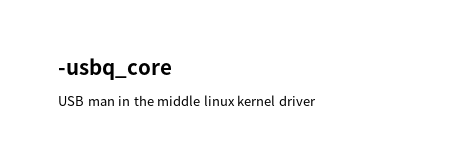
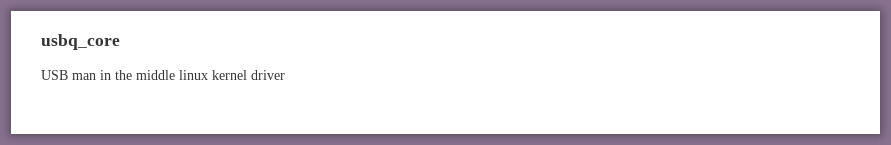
[58,58,172,80] -usbq_core -> [41,34,120,50] usbq_core

